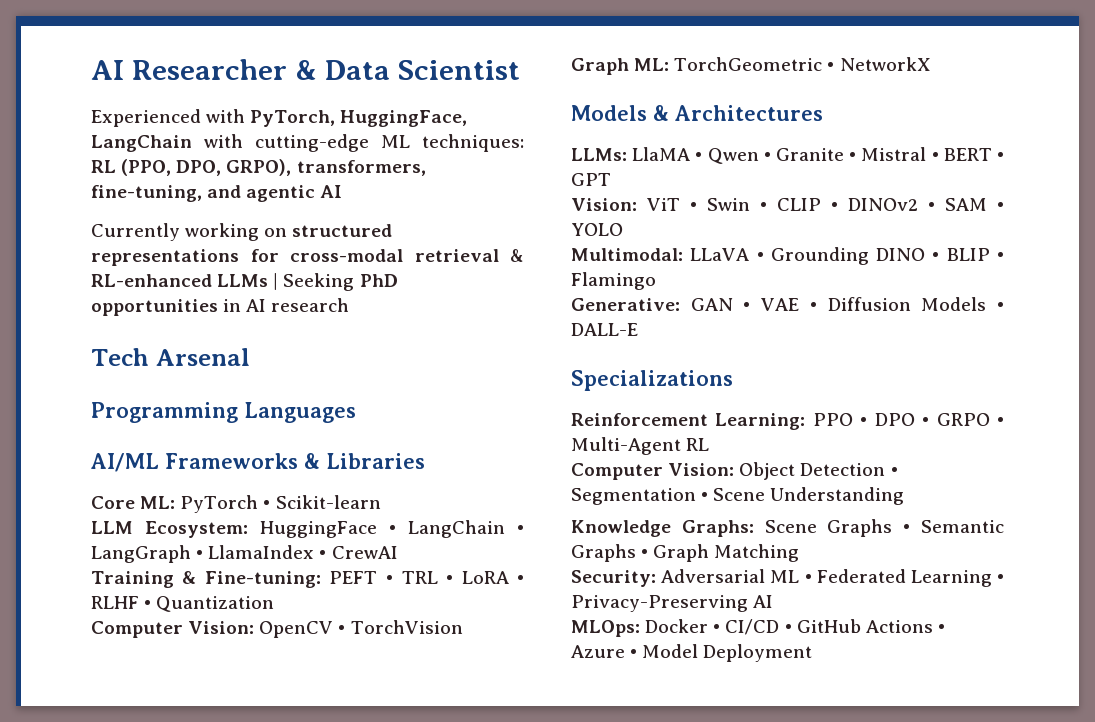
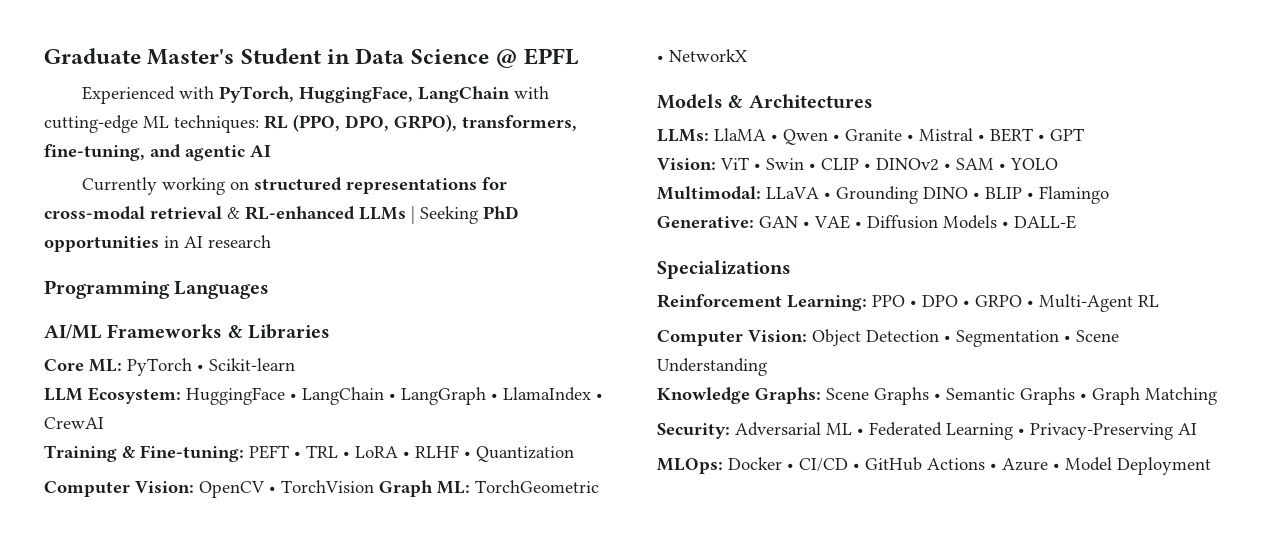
[91,59,520,80] AI Researcher & Data Scientist -> [44,48,580,68] Graduate Master's Student in Data Science @ EPFL
[91,348,250,366] // Tech Arsenal -> (271, 241) none

